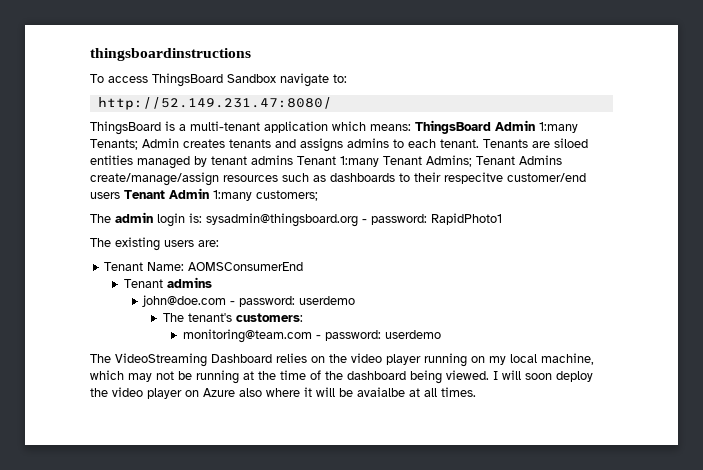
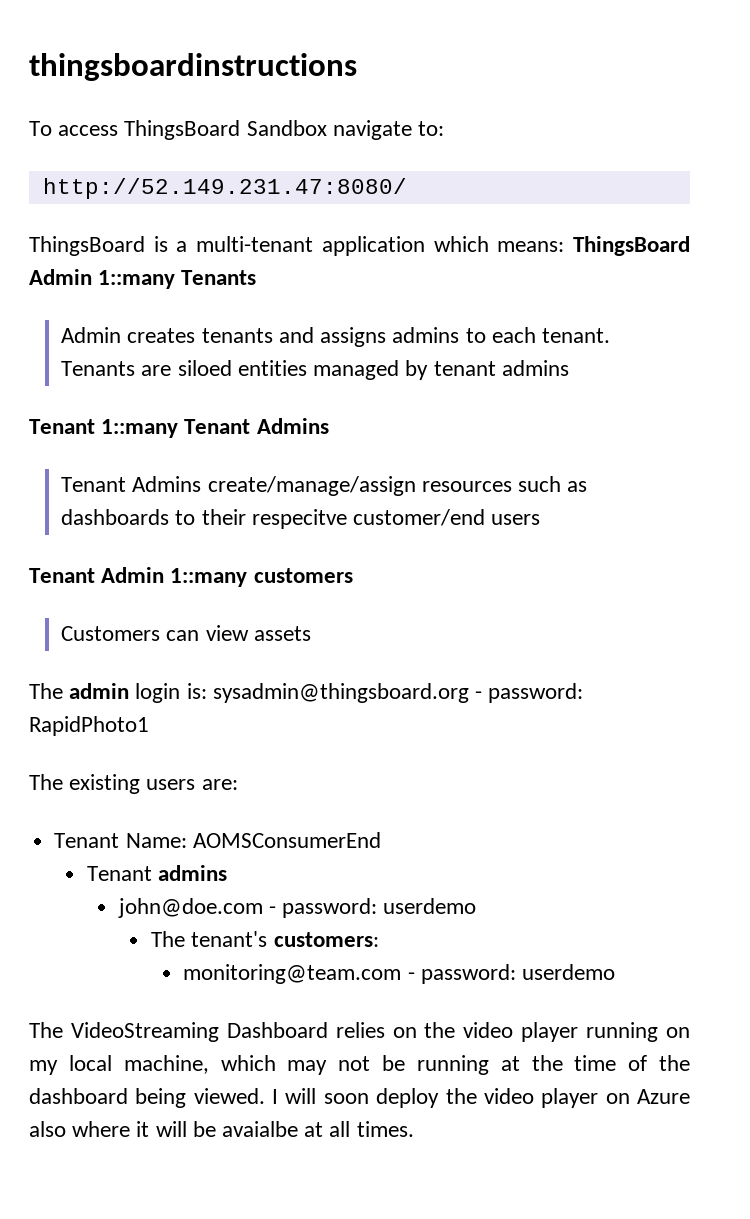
[539,122,578,133] [90,139,138,150] 1:many Tenants; -> [98,270,257,289] 1::many Tenants //
[297,155,472,167] Tenant 1:many Tenant Admins; -> [29,418,329,438] // Tenant 1::many Tenant Admins //
(120, 195) none -> (541, 519) //
[213,190,318,201] 1:many customers; -> [170,568,353,587] [61,625,311,641] 1::many customers // Customers can view assets

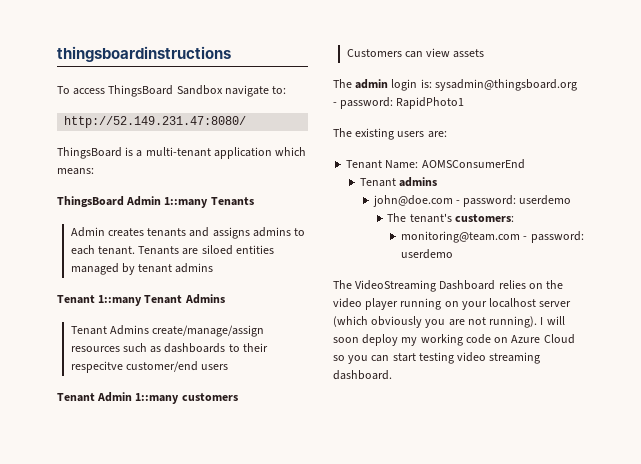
(565, 246) none -> (94, 171) //
[29,1055,691,1075] [29,1088,690,1108] [29,1121,414,1137] my local machine, which may not be running at the time of the dashboard being viewed. I will soon deploy the video player on Azure also where it will be avaialbe at all times. -> [461,298,572,310] [333,316,565,328] [333,334,575,346] [333,352,541,364] [333,370,392,380] your localhost server (which obviously you are not running). I will soon deploy my working code on Azure Cloud so you can start testing video streaming dashboard.

